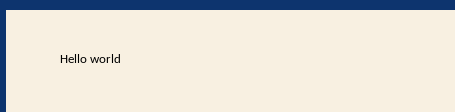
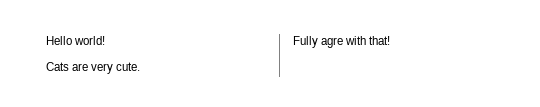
[90,54,122,63] world -> [74,36,106,45] [46,62,141,74] [293,36,391,48] world! // Cats are very cute. // Fully agre with that!

